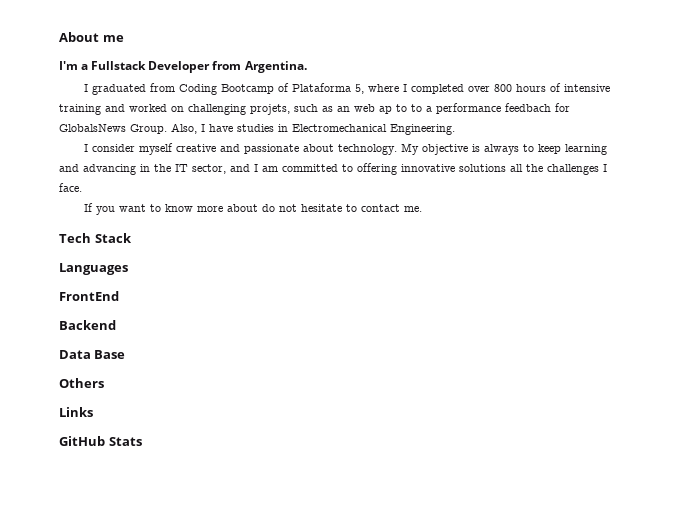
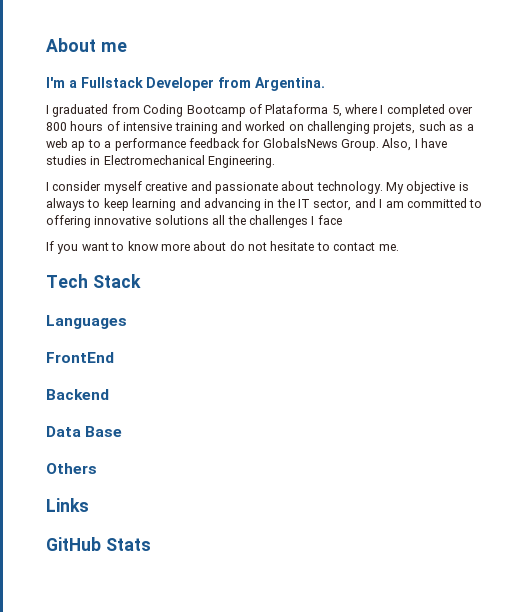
[337,106,350,112] an -> [466,124,474,131] a
[411,104,422,112] to -> (101, 143) none
[505,103,551,112] feedbach -> [188,138,240,148] feedback
[59,183,82,192] face. -> [317,215,342,225] face

